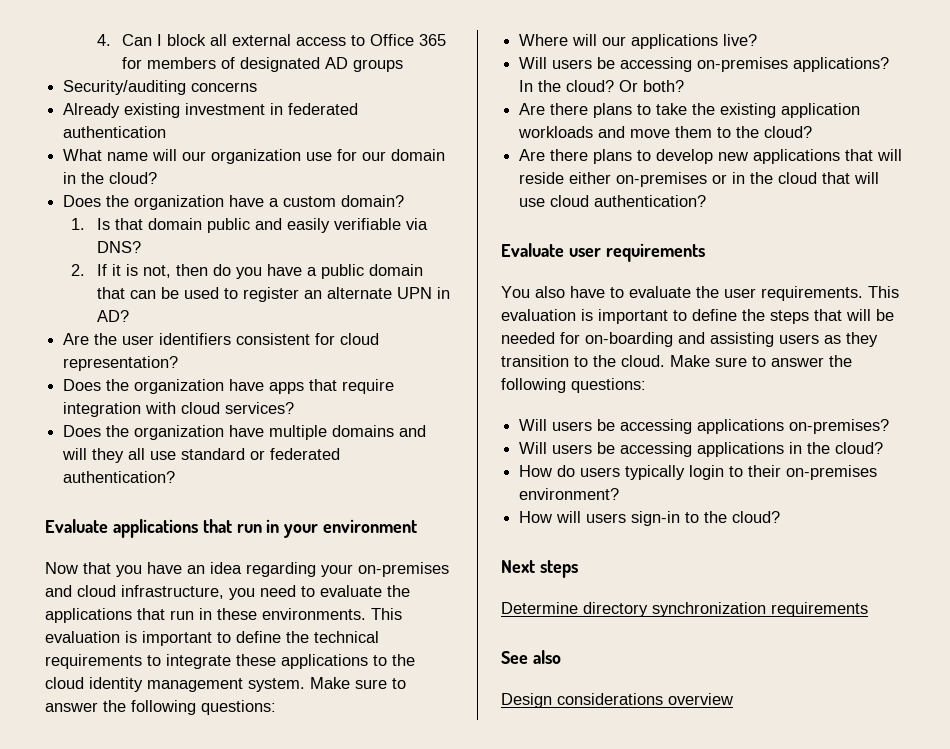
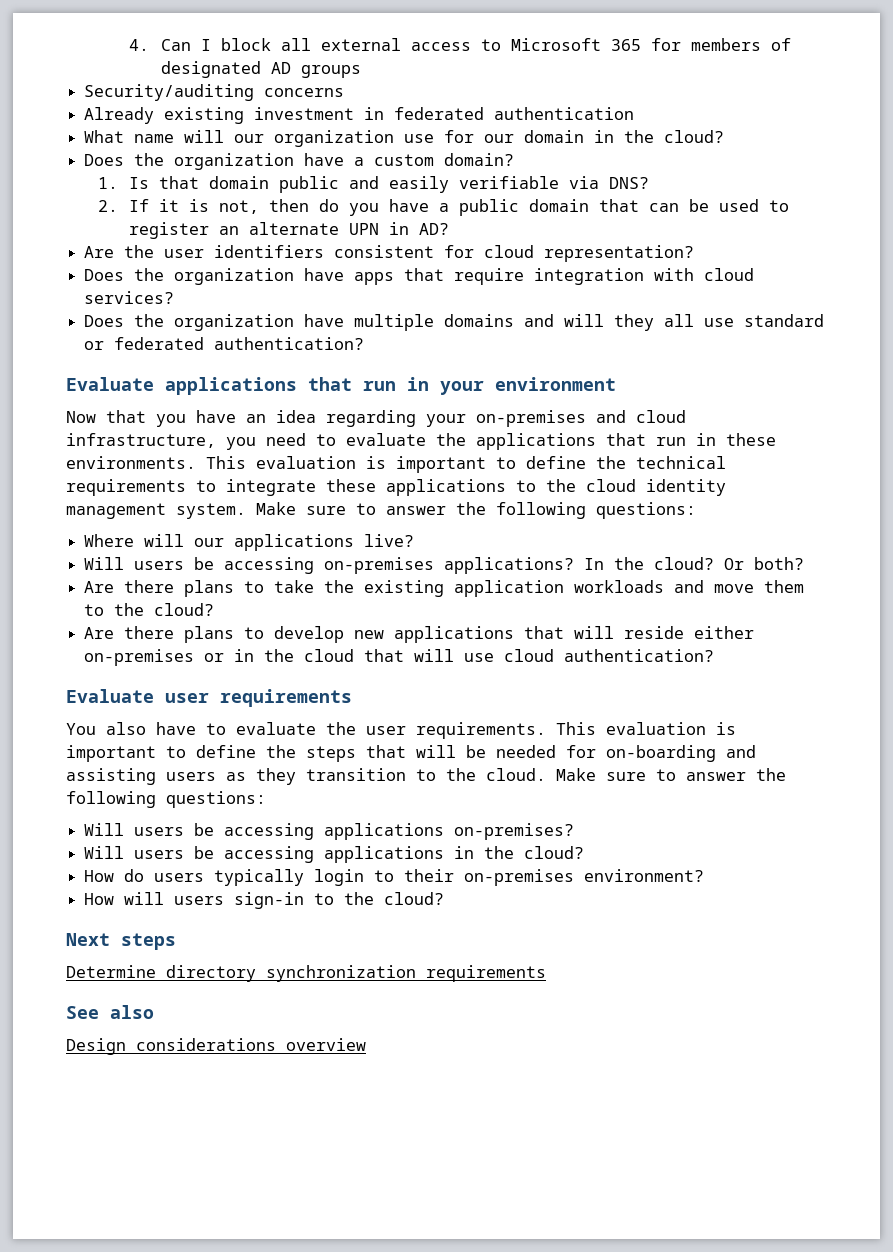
[370,34,415,46] Office -> [510,38,601,51] Microsoft

